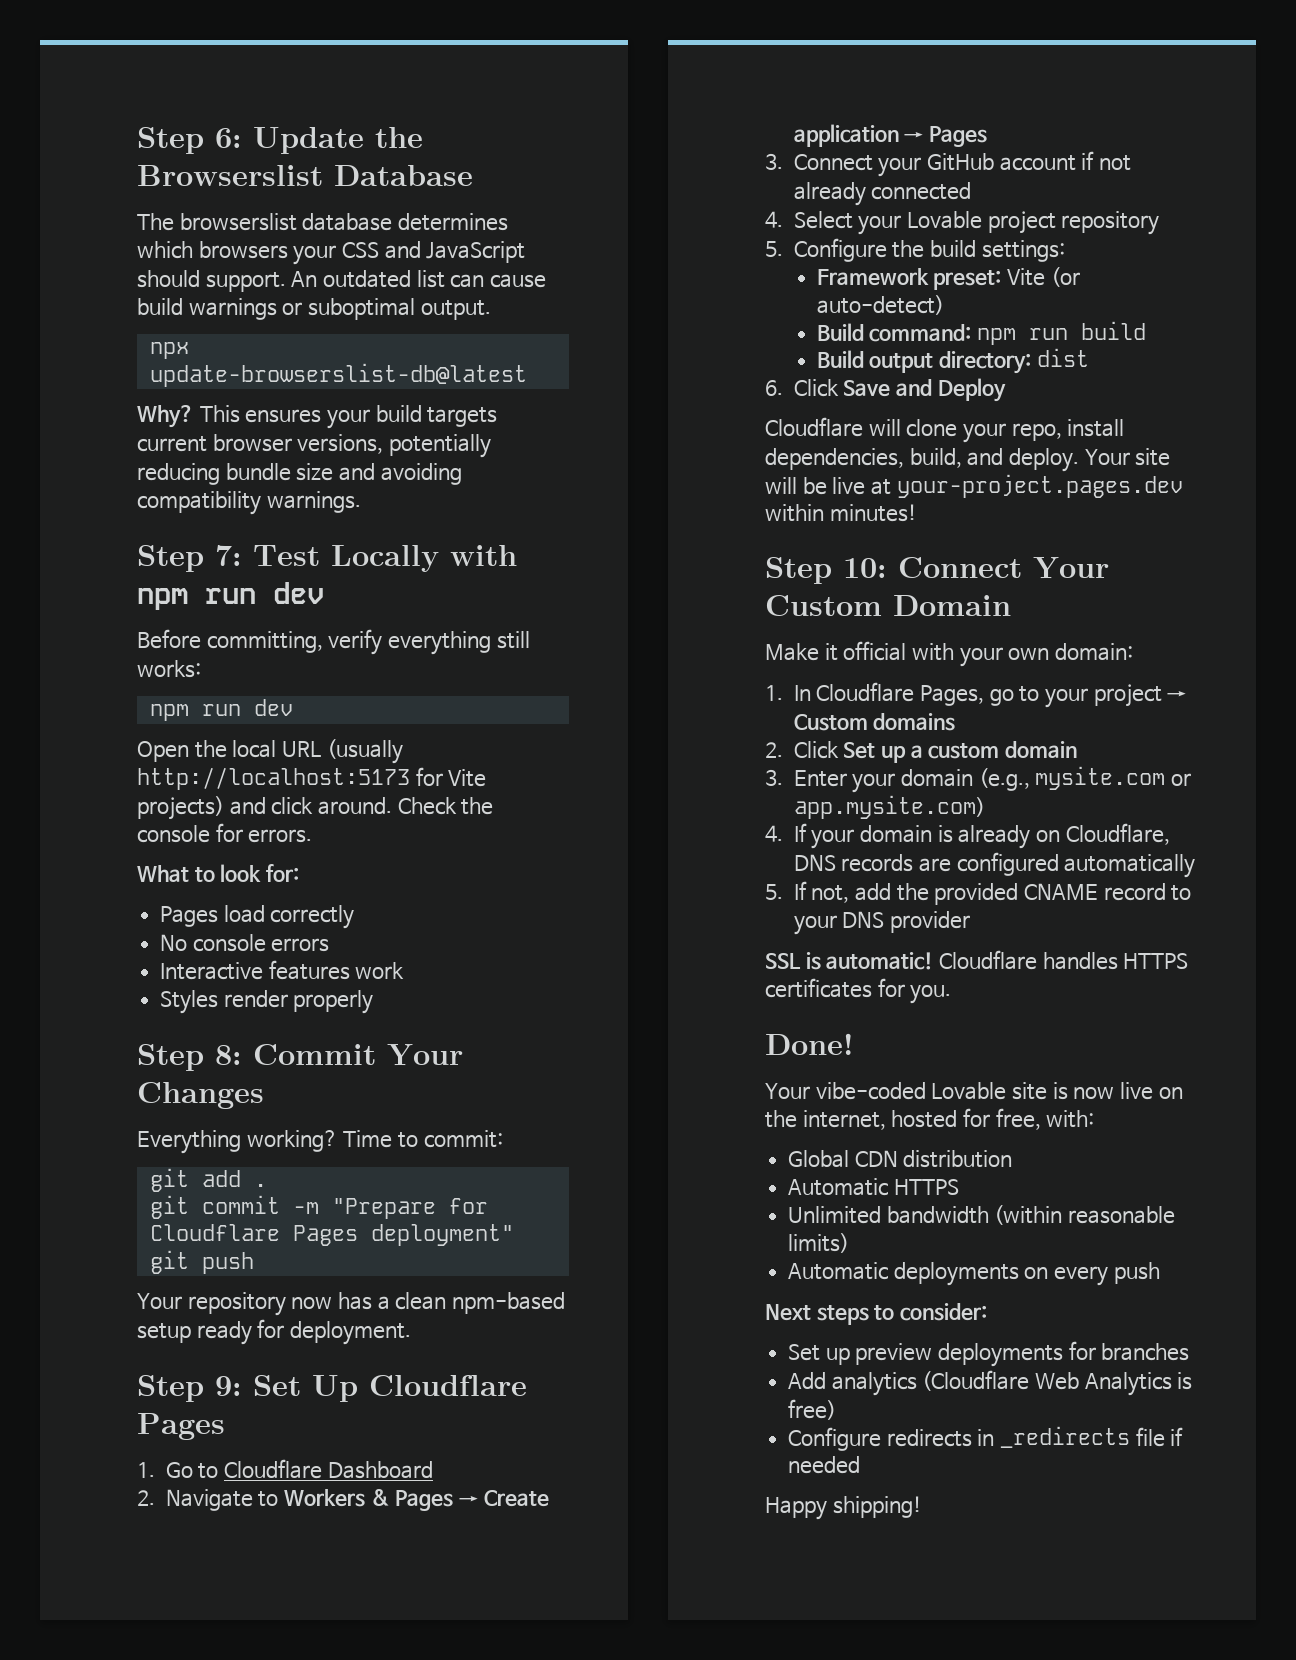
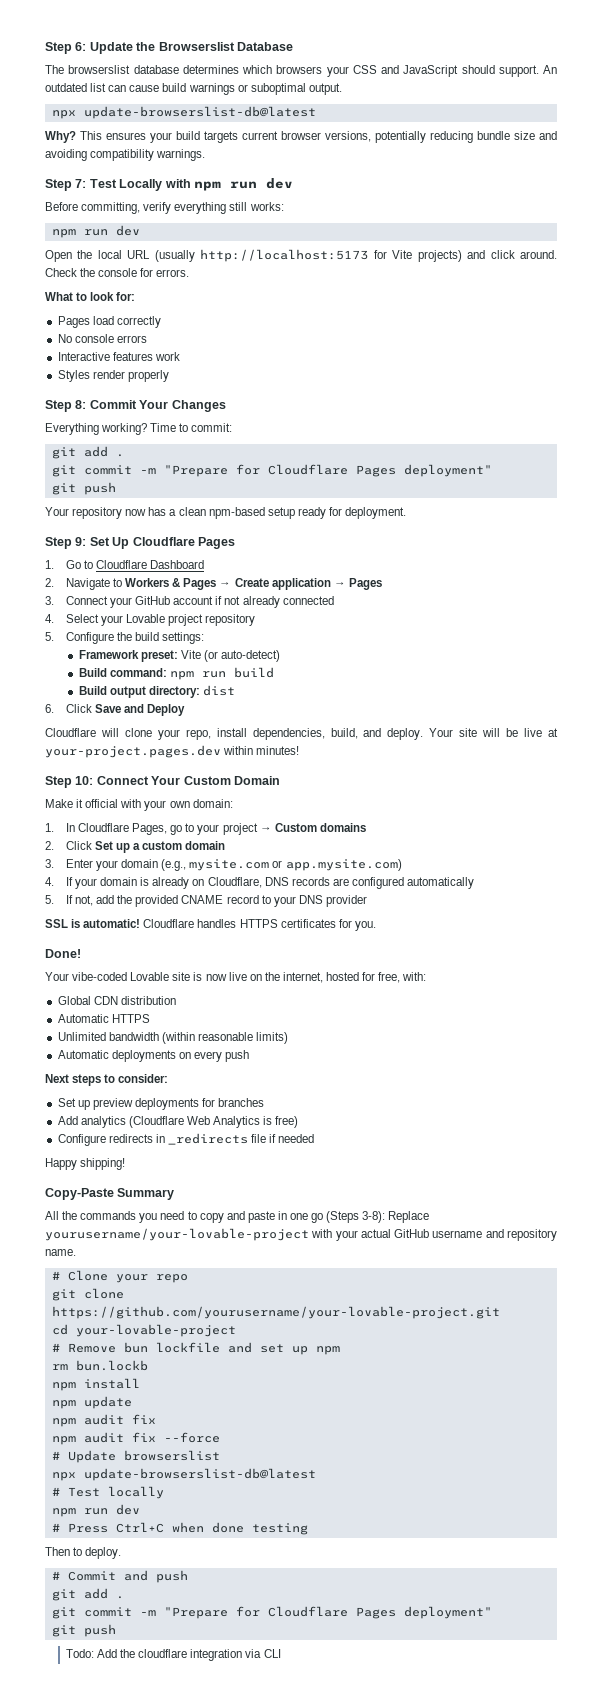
(922, 1507) none -> [45,1188,175,1200] [45,1211,430,1223] [45,1228,557,1241] [45,1249,76,1256] [51,1270,188,1283] [51,1288,124,1301] [51,1306,500,1319] [51,1324,236,1337] [51,1342,340,1355] [51,1360,148,1371] [51,1378,140,1391] [51,1396,132,1409] [51,1414,156,1427] [51,1432,220,1445] [51,1450,220,1463] [51,1468,316,1481] [51,1486,164,1499] [51,1504,140,1517] [51,1522,308,1535] [45,1547,122,1559] [51,1570,188,1583] [51,1588,124,1601] [51,1606,492,1619] [51,1624,116,1637] [65,1649,281,1661] // Copy-Paste Summary // All the commands you need to copy and paste in one go (Steps 3-8): Replace yourusername/your-lovable-project with your actual GitHub username and repository name. // # Clone your repo // git clone https://github.com/yourusername/your-lovable-project.git // cd your-lovable-project // # Remove bun lockfile and set up npm // rm bun.lockb // npm install // npm update // npm audit fix // npm audit fix --force // # Update browserslist // npx update-browserslist-db@latest // # Test locally // npm run dev // # Press Ctrl+C when done testing // Then to deploy. // # Commit and push // git add . // git commit -m "Prepare for Cloudflare Pages deployment" // git push // Todo: Add the cloudflare integration via CLI

